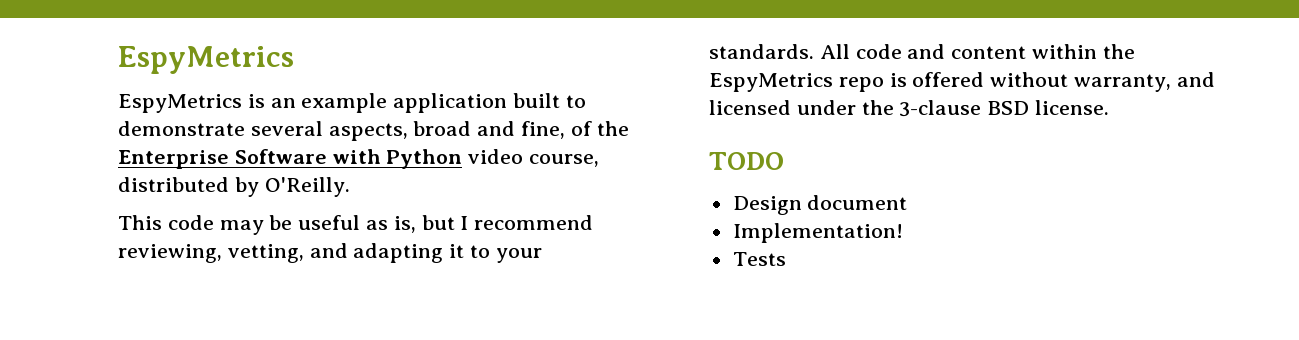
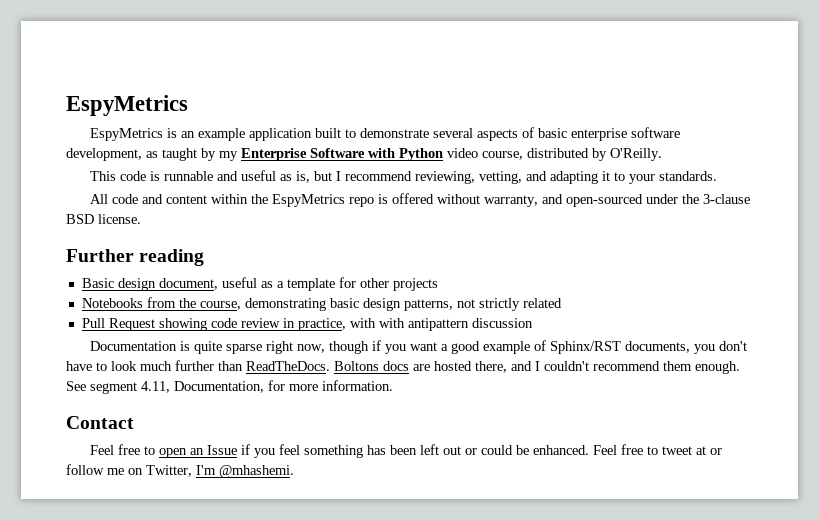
[328,121,629,141] aspects, broad and fine, of the -> [476,127,680,141] [66,148,238,161] aspects of basic enterprise software development, as taught by my
[219,215,293,235] may be -> [149,171,238,181] is runnable and
(814, 51) none -> (717, 176) //
[709,100,791,115] licensed -> [565,194,643,207] open-sourced
[709,152,784,170] [732,195,908,215] [732,223,903,243] [732,252,786,266] TODO // Design document // Implementation! // Tests -> [66,249,205,266] [81,277,438,291] [81,297,562,311] [81,318,533,331] [89,340,747,354] [66,360,740,374] [66,380,393,394] [66,416,134,429] [89,444,722,458] [66,464,294,478] Further reading // Basic design document, useful as a template for other projects // Notebooks from the course, demonstrating basic design patterns, not strictly related // Pull Request showing code review in practice, with with antipattern discussion // Documentation is quite sparse right now, though if you want a good example of Sphinx/RST documents, you don't have to look much further than ReadTheDocs. Boltons docs are hosted there, and I couldn't recommend them enough. See segment 4.11, Documentation, for more information. // Contact // Feel free to open an Issue if you feel something has been left out or could be enhanced. Feel free to tweet at or follow me on Twitter, I'm @mhashemi.

